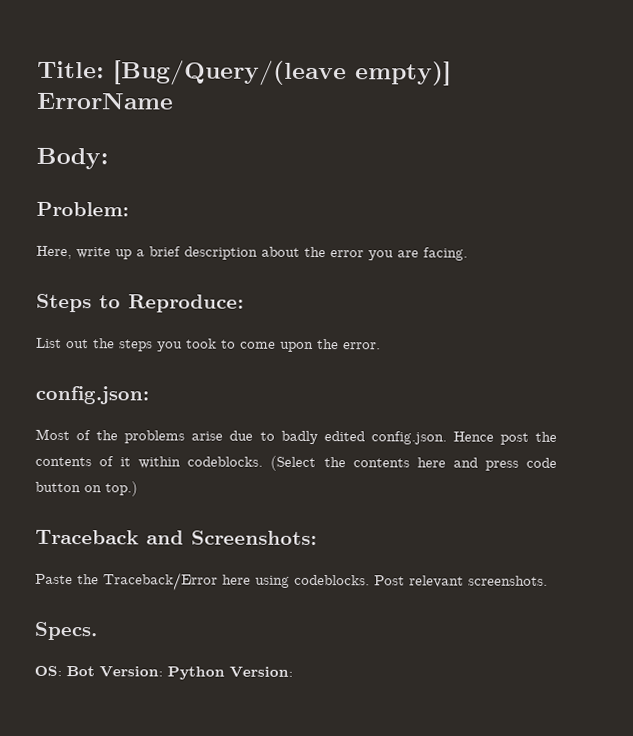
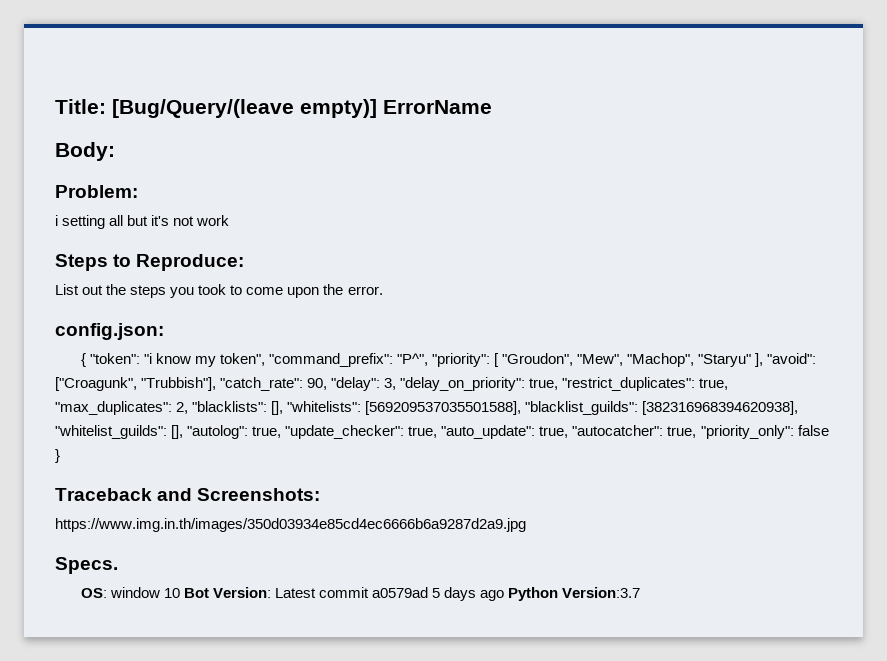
[36,245,468,261] Here, write up a brief description about the error you are facing. -> [55,215,230,229] i setting all but it's not work
[35,428,557,445] [35,455,557,472] [35,481,138,497] [35,529,317,546] [35,572,548,591] [34,621,98,641] [34,665,293,680] Most of the problems arise due to badly edited config.json. Hence post the contents of it within codeblocks. (Select the contents here and press code button on top.) // Traceback and Screenshots: // Paste the Traceback/Error here using codeblocks. Post relevant screenshots. // Specs. // OS: Bot Version: Python Version: -> [80,353,817,367] [55,377,729,391] [55,401,799,415] [55,425,829,439] [55,449,60,463] [55,488,321,501] [55,518,526,532] [55,557,118,574] [80,587,641,601] { "token": "i know my token", "command_prefix": "P^", "priority": [ "Groudon", "Mew", "Machop", "Staryu" ], "avoid": ["Croagunk", "Trubbish"], "catch_rate": 90, "delay": 3, "delay_on_priority": true, "restrict_duplicates": true, "max_duplicates": 2, "blacklists": [], "whitelists": [569209537035501588], "blacklist_guilds": [382316968394620938], "whitelist_guilds": [], "autolog": true, "update_checker": true, "auto_update": true, "autocatcher": true, "priority_only": false } // Traceback and Screenshots: // https://www.img.in.th/images/350d03934e85cd4ec6666b6a9287d2a9.jpg // Specs. // OS: window 10 Bot Version: Latest commit a0579ad 5 days ago Python Version:3.7

